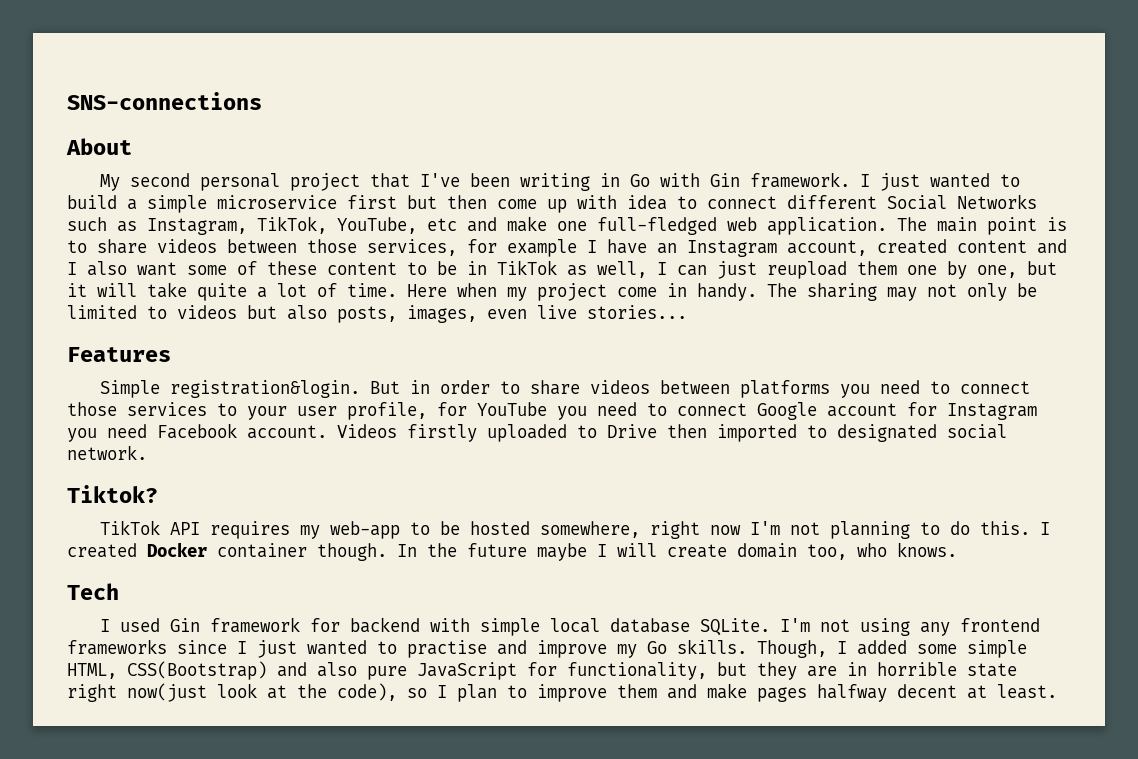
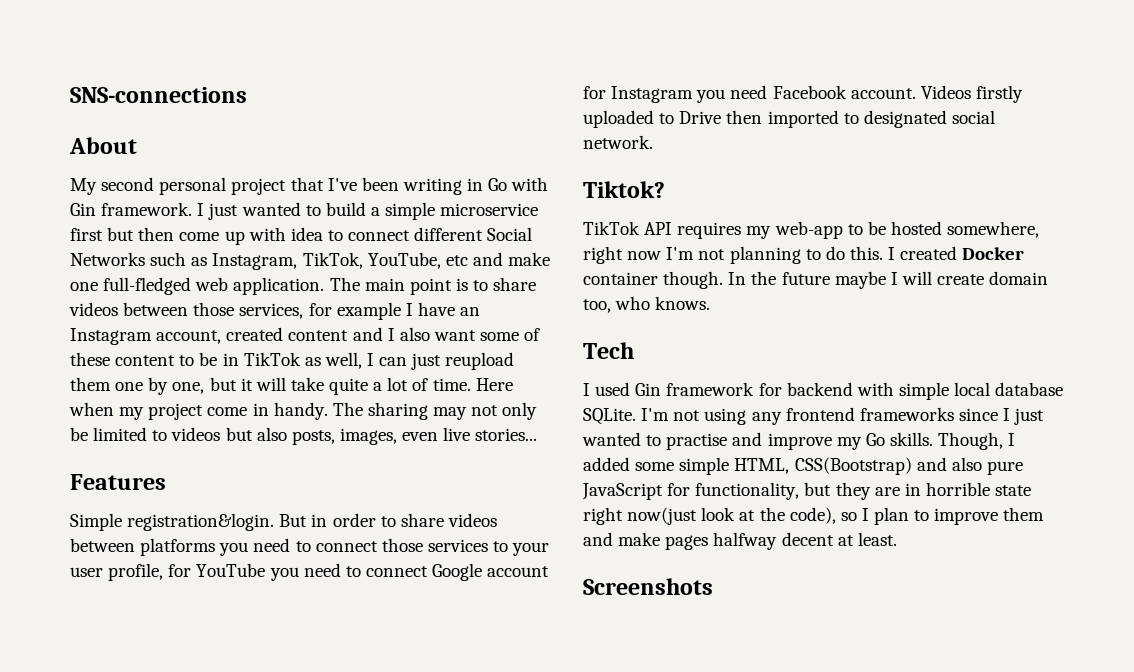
(1057, 691) none -> [583,578,713,595] // Screenshots

